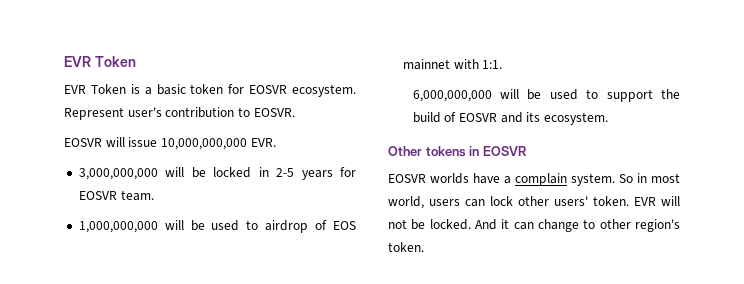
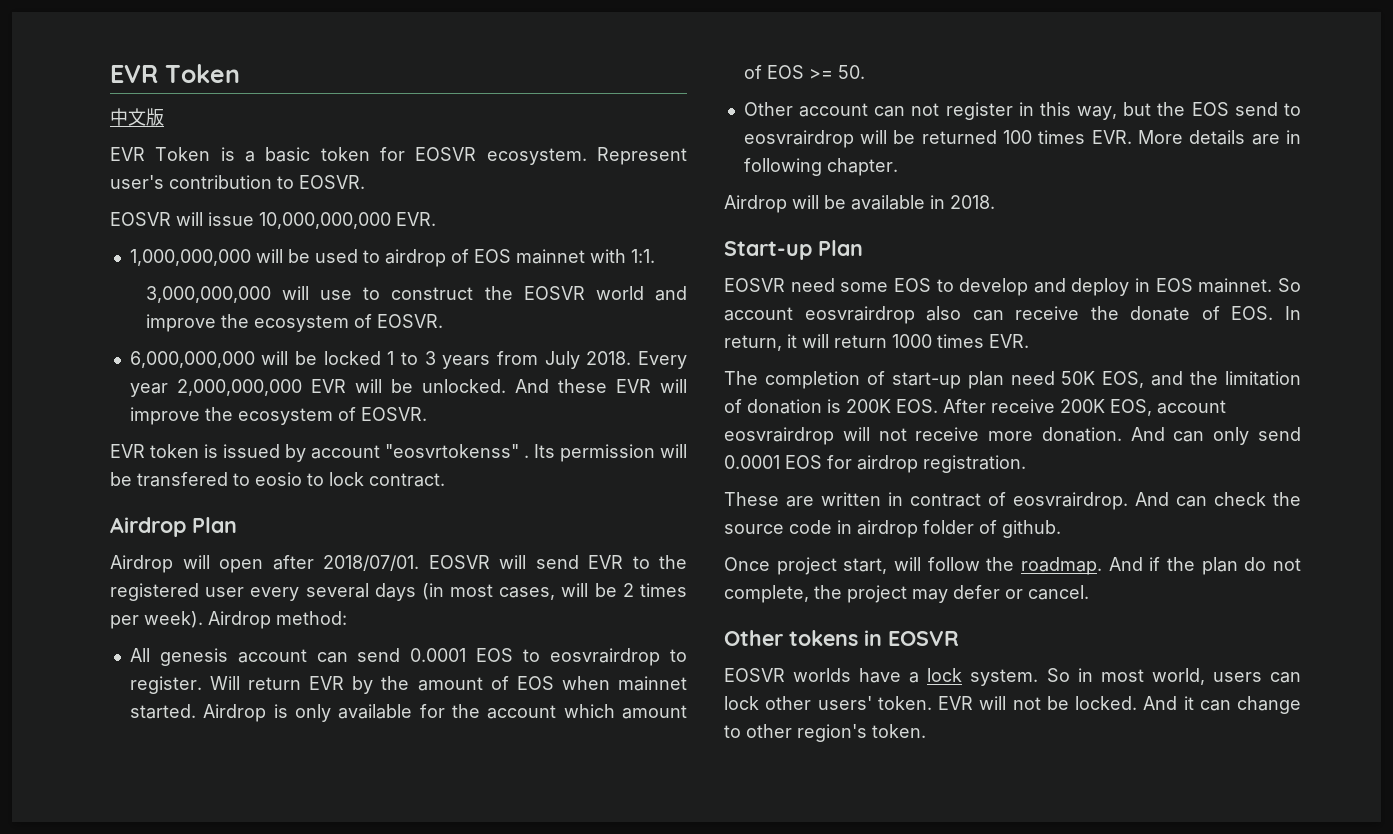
[64,56,136,67] EVR Token -> [110,64,240,83] [110,108,164,126] EVR Token // 中文版
[78,167,356,180] [78,190,154,201] // 3,000,000,000 will be locked in 2-5 years for EOSVR team. -> (436, 219) none
[412,89,680,102] [412,112,608,125] 6,000,000,000 will be used to support the build of EOSVR and its ecosystem. -> [145,286,687,303] [145,314,443,332] [129,351,688,369] [129,379,688,397] [129,407,427,425] [110,444,687,462] [110,472,445,487] [110,517,237,537] [110,555,687,573] [110,583,687,601] [110,611,347,629] [129,648,687,666] [129,676,687,694] [129,704,687,722] [743,65,865,79] [743,102,1301,120] [743,130,1301,148] [743,158,898,176] [724,195,995,213] [724,240,863,260] [724,278,1301,296] [724,306,1301,324] [724,334,1029,351] [724,371,1301,389] [724,399,1226,416] [724,427,1301,445] [724,455,1026,473] [724,492,1301,510] [724,520,1061,538] [724,557,1301,575] [724,585,1089,603] 3,000,000,000 will use to construct the EOSVR world and improve the ecosystem of EOSVR. // 6,000,000,000 will be locked 1 to 3 years from July 2018. Every year 2,000,000,000 EVR will be unlocked. And these EVR will improve the ecosystem of EOSVR. // EVR token is issued by account "eosvrtokenss" . Its permission will be transfered to eosio to lock contract. // Airdrop Plan // Airdrop will open after 2018/07/01. EOSVR will send EVR to the registered user every several days (in most cases, will be 2 times per week). Airdrop method: // All genesis account can send 0.0001 EOS to eosvrairdrop to register. Will return EVR by the amount of EOS when mainnet started. Airdrop is only available for the account which amount of EOS >= 50. // Other account can not register in this way, but the EOS send to eosvrairdrop will be returned 100 times EVR. More details are in following chapter. // Airdrop will be available in 2018. // Start-up Plan // EOSVR need some EOS to develop and deploy in EOS mainnet. So account eosvrairdrop also can receive the donate of EOS. In return, it will return 1000 times EVR. // The completion of start-up plan need 50K EOS, and the limitation of donation is 200K EOS. After receive 200K EOS, account eosvrairdrop will not receive more donation. And can only send 0.0001 EOS for airdrop registration. // These are written in contract of eosvrairdrop. And can check the source code in airdrop folder of github. // Once project start, will follow the roadmap. And if the plan do not complete, the project may defer or cancel.
[515,173,567,186] complain -> [927,668,963,682] lock

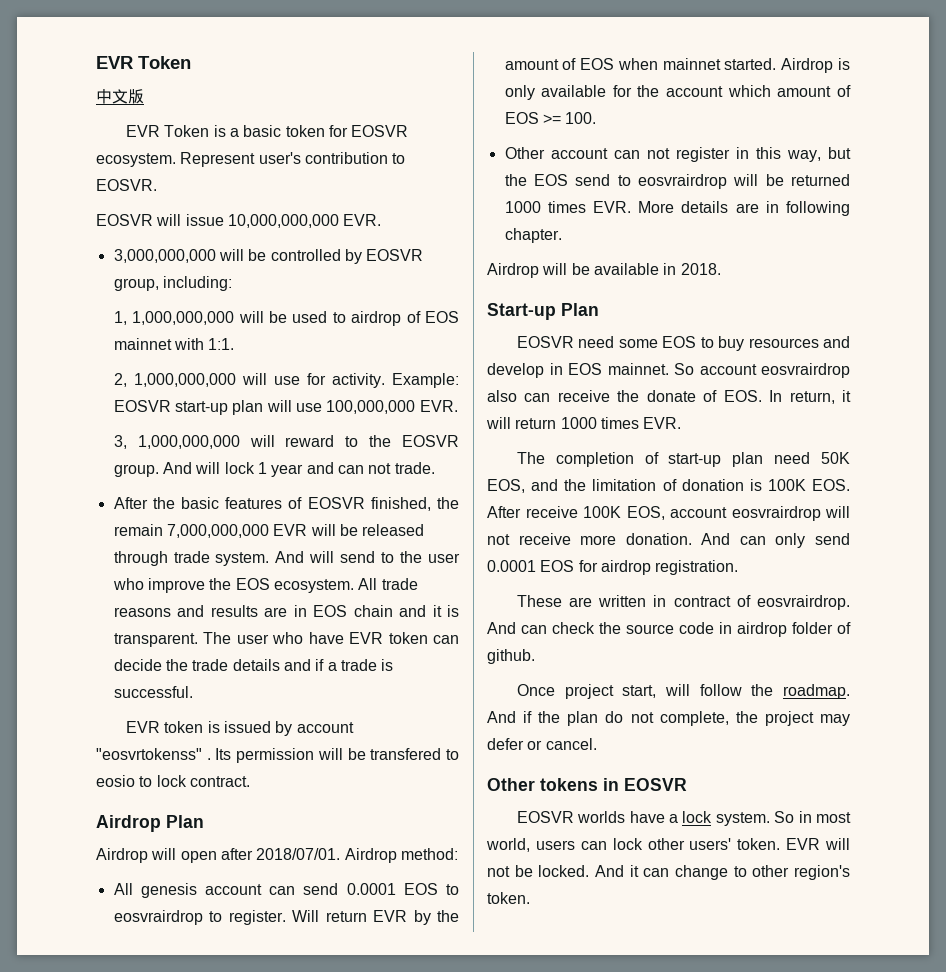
(436, 219) none -> [113,249,424,264] [113,276,232,291] [113,311,127,325] 3,000,000,000 will be controlled by EOSVR group, including: // 1,
[145,286,687,303] [145,314,443,332] [129,351,688,369] [129,379,688,397] [129,407,427,425] 3,000,000,000 will use to construct the EOSVR world and improve the ecosystem of EOSVR. // 6,000,000,000 will be locked 1 to 3 years from July 2018. Every year 2,000,000,000 EVR will be unlocked. And these EVR will improve the ecosystem of EOSVR. -> [113,373,460,388] [113,400,458,415] [113,435,459,449] [113,462,435,477] [113,497,459,511] [113,524,425,538] [113,551,461,566] [112,578,418,593] [113,605,459,617] [113,632,459,647] [113,659,394,671] [113,686,193,698] 2, 1,000,000,000 will use for activity. Example: EOSVR start-up plan will use 100,000,000 EVR. // 3, 1,000,000,000 will reward to the EOSVR group. And will lock 1 year and can not trade. // After the basic features of EOSVR finished, the remain 7,000,000,000 EVR will be released through trade system. And will send to the user who improve the EOS ecosystem. All trade reasons and results are in EOS chain and it is transparent. The user who have EVR token can decide the trade details and if a trade is successful.
[428,555,687,569] [110,583,687,601] [110,611,203,629] EOSVR will send EVR to the registered user every several days (in most cases, will be 2 times per week). -> (341, 854) none
[837,65,865,79] 50. -> [565,112,597,124] 100.
[1003,130,1033,144] 100 -> [504,201,541,213] 1000
[959,278,1130,296] develop and deploy -> [718,336,850,351] [487,363,544,378] buy resources and develop
[846,399,891,413] 200K -> [767,479,806,491] 100K
[1060,399,1105,413] 200K -> [583,506,621,518] 100K

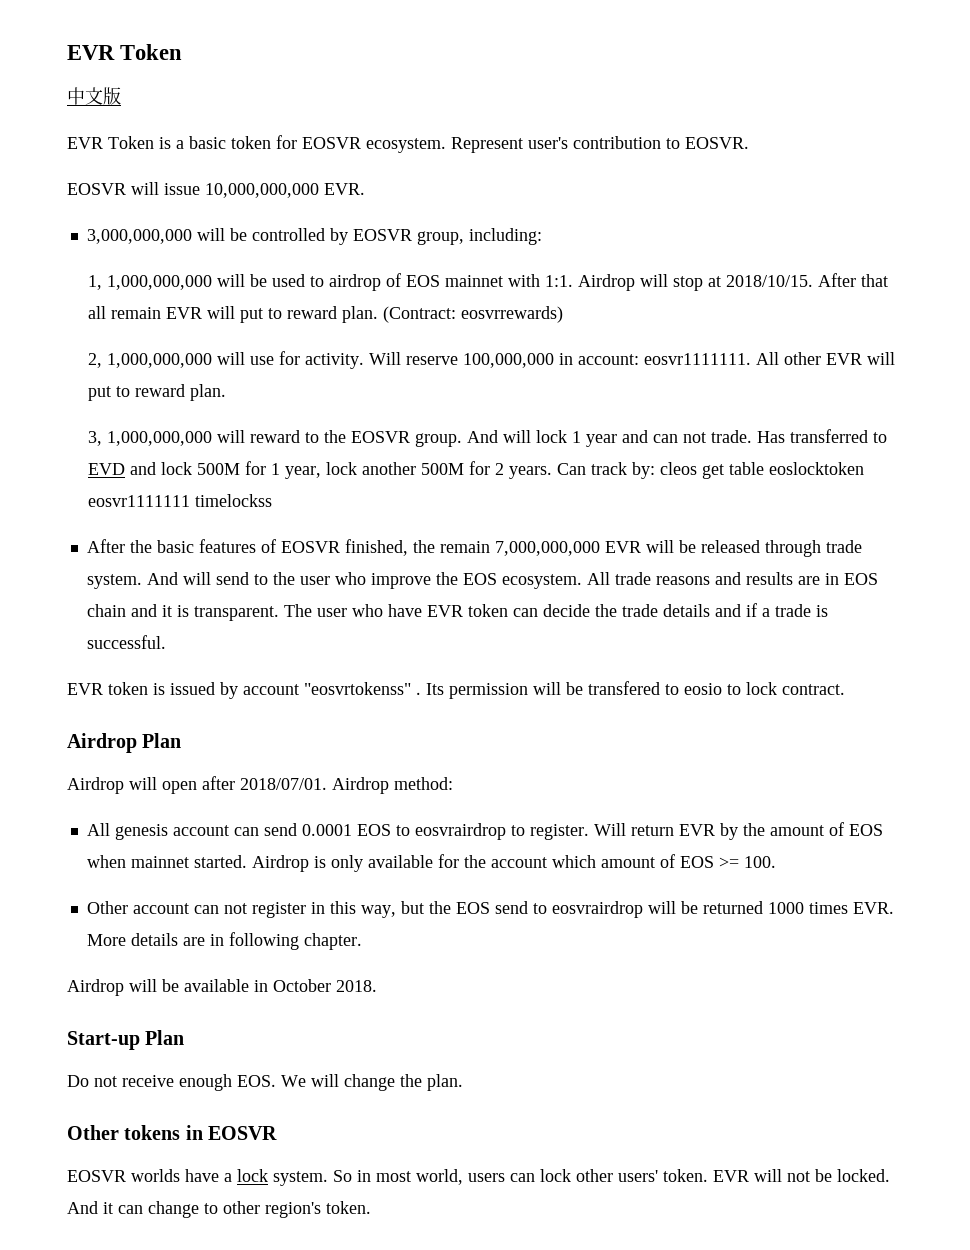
(235, 344) none -> [577,273,888,291] [87,306,563,323] Airdrop will stop at 2018/10/15. After that all remain EVR will put to reward plan. (Contract: eosvrrewards)
[392,373,460,388] [113,400,458,415] Example: EOSVR start-up plan will use 100,000,000 EVR. -> [368,352,895,368] [87,384,226,401] Will reserve 100,000,000 in account: eosvr1111111. All other EVR will put to reward plan.
(435, 468) none -> [756,429,887,443] [87,461,864,479] [87,494,272,507] Has transferred to EVD and lock 500M for 1 year, lock another 500M for 2 years. Can track by: cleos get table eoslocktoken eosvr1111111 timelockss
(677, 269) none -> [273,979,331,992] October
[516,336,850,351] [487,363,850,378] [487,390,852,404] [486,417,682,429] [516,452,850,467] [487,479,850,493] [487,506,850,521] [487,533,850,548] [487,560,739,575] [516,595,850,610] [487,622,851,637] [487,649,535,664] [516,684,850,699] [487,711,850,726] [487,738,597,750] EOSVR need some EOS to buy resources and develop in EOS mainnet. So account eosvrairdrop also can receive the donate of EOS. In return, it will return 1000 times EVR. // The completion of start-up plan need 50K EOS, and the limitation of donation is 100K EOS. After receive 100K EOS, account eosvrairdrop will not receive more donation. And can only send 0.0001 EOS for airdrop registration. // These are written in contract of eosvrairdrop. And can check the source code in airdrop folder of github. // Once project start, will follow the roadmap. And if the plan do not complete, the project may defer or cancel. -> [67,1074,463,1091] Do not receive enough EOS. We will change the plan.

